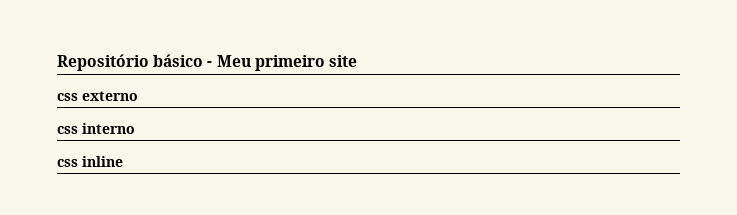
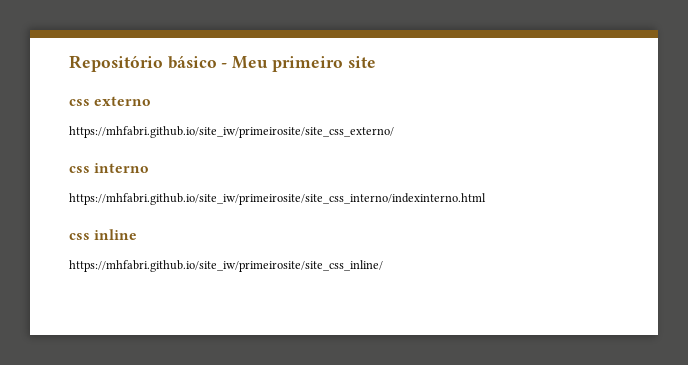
(138, 96) none -> [69,126,394,138] // https://mhfabri.github.io/site_iw/primeirosite/site_css_externo/
(135, 128) none -> [69,193,486,205] // https://mhfabri.github.io/site_iw/primeirosite/site_css_interno/indexinterno.html
(123, 161) none -> [69,260,383,272] // https://mhfabri.github.io/site_iw/primeirosite/site_css_inline/

